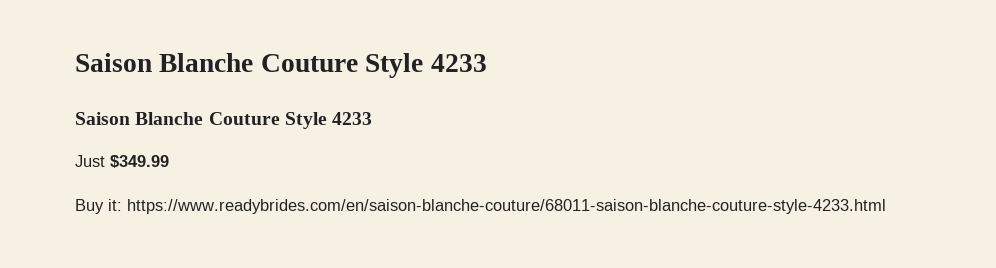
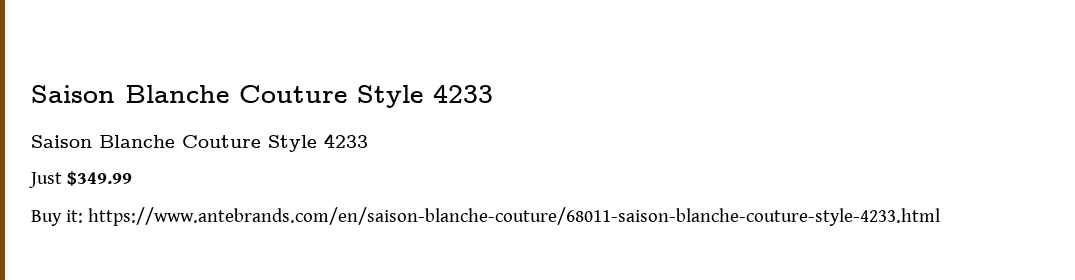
[127,199,886,214] https://www.readybrides.com/en/saison-blanche-couture/68011-saison-blanche-couture-style-4233.html -> [87,207,940,226] https://www.antebrands.com/en/saison-blanche-couture/68011-saison-blanche-couture-style-4233.html

